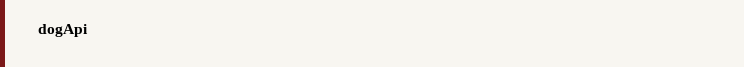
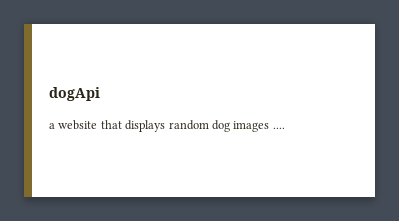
(88, 30) none -> [49,120,285,132] // a website that displays random dog images ....

